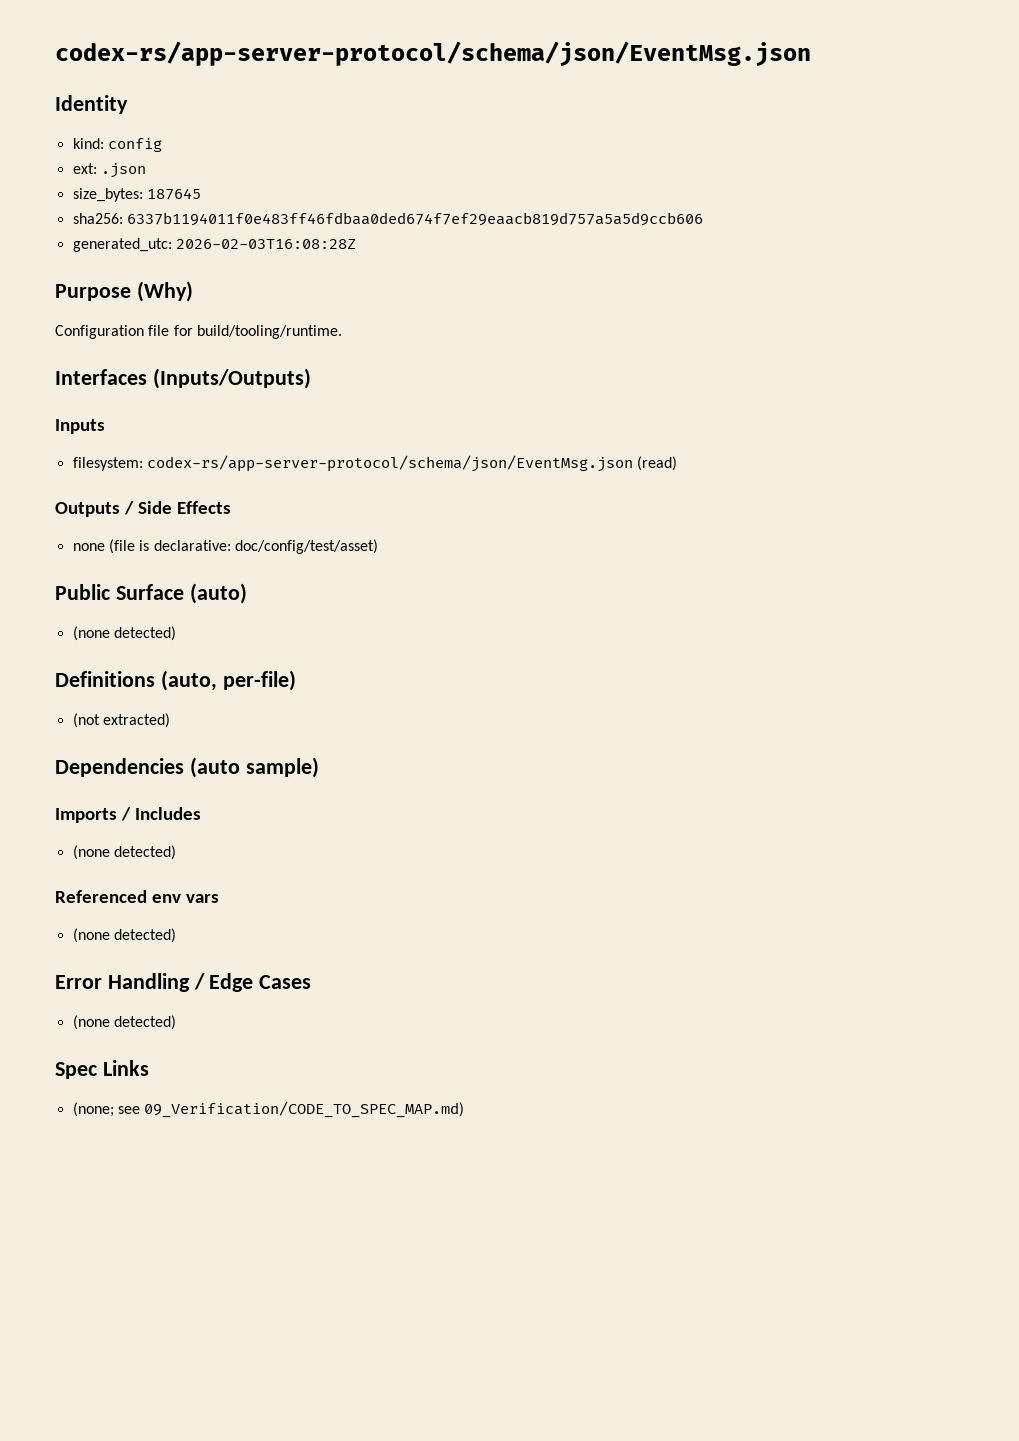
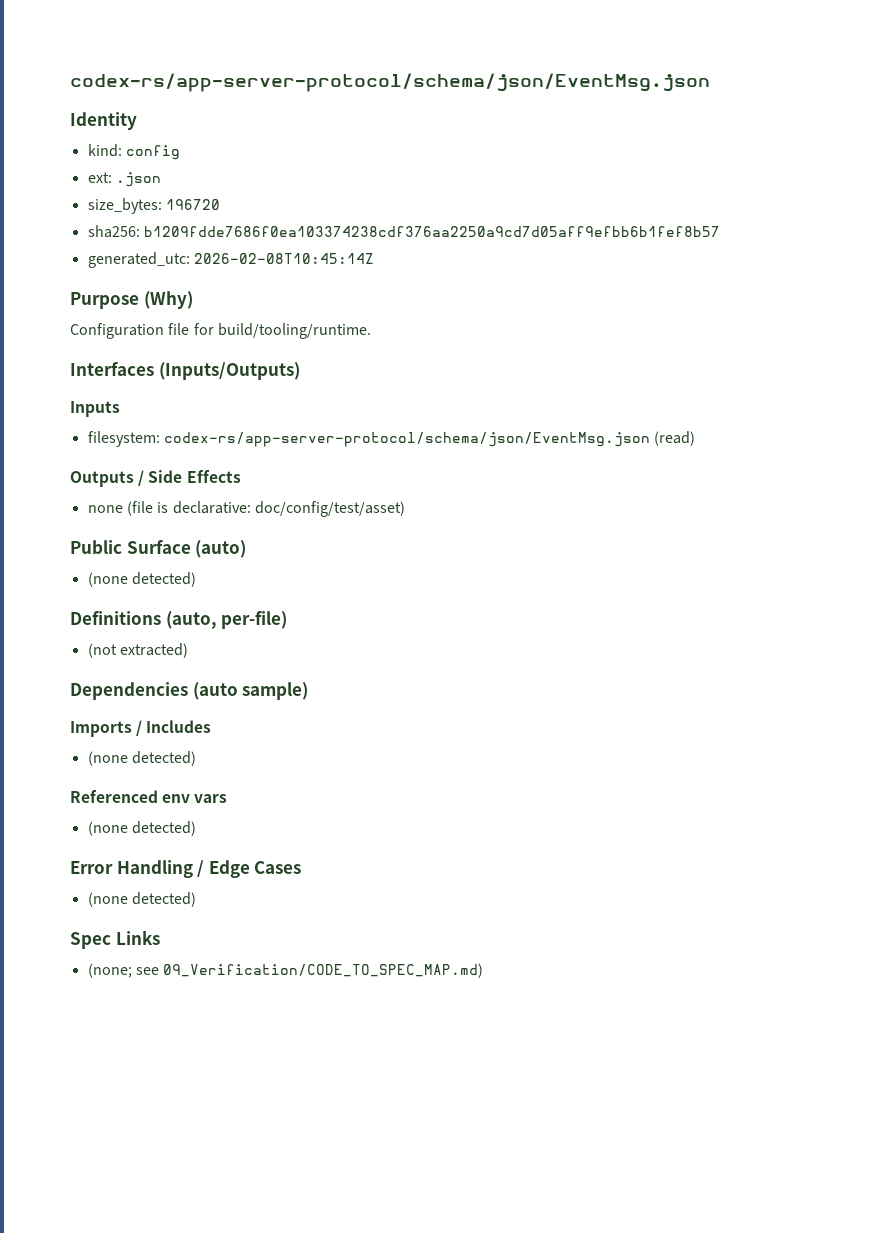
[146,188,201,200] 187645 -> [165,199,220,210] 196720
[126,212,703,226] 6337b1194011f0e483ff46fdbaa0ded674f7ef29eaacb819d757a5a5d9ccb606 -> [143,226,720,237] b1209fdde7686f0ea103374238cdf376aa2250a9cd7d05aff9efbb6b1fef8b57
[175,239,356,249] 2026-02-03T16:08:28Z -> [193,253,374,264] 2026-02-08T10:45:14Z

